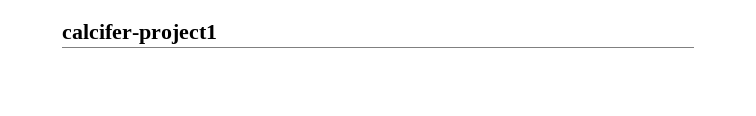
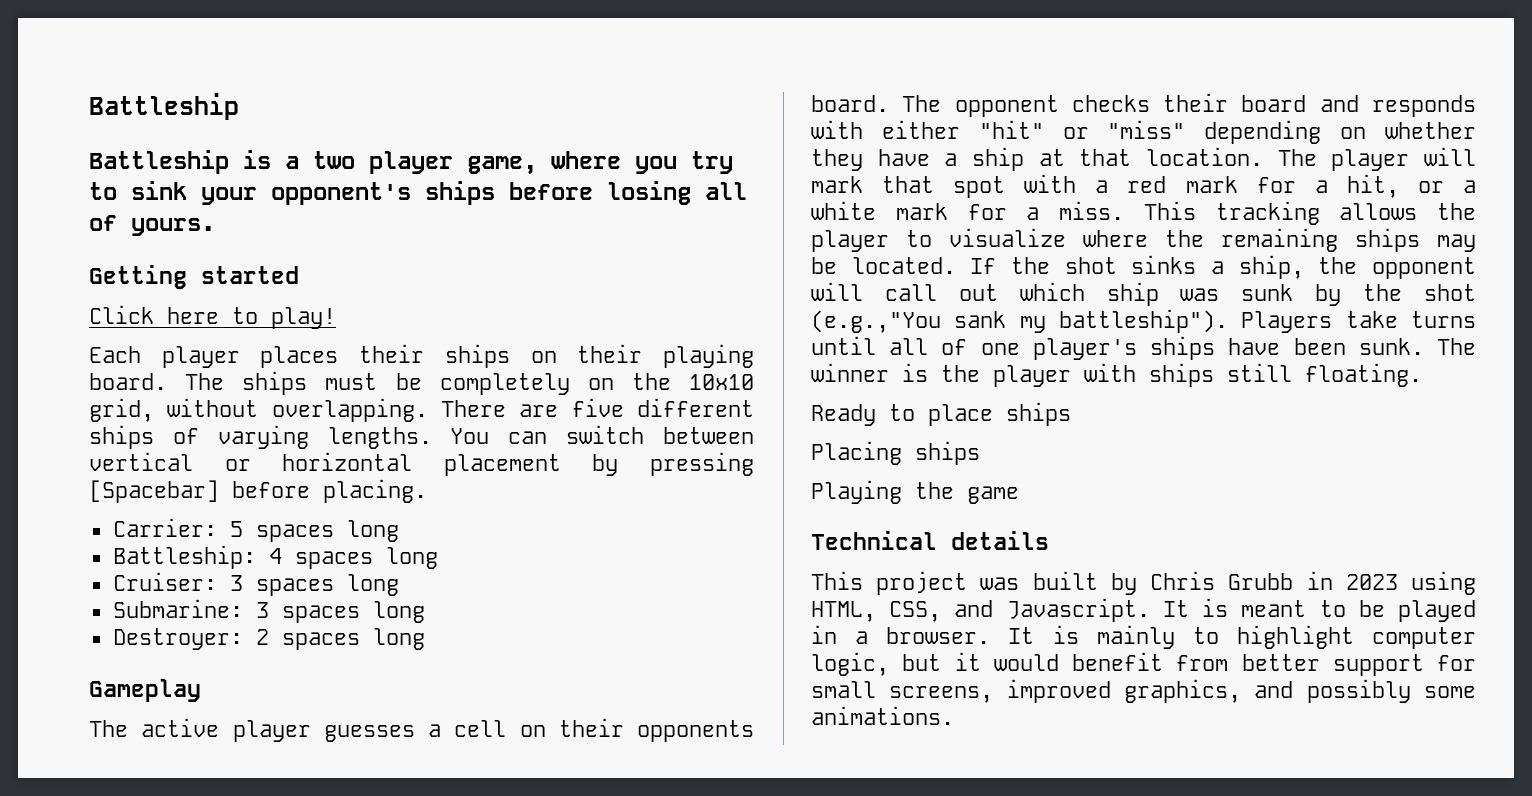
[62,24,217,44] calcifer-project1 -> [89,93,239,120] [89,150,733,175] [89,181,747,205] [89,215,215,236] [89,265,299,289] [89,305,336,329] [89,344,754,368] [89,371,754,395] [89,398,754,422] [89,425,754,449] [89,452,755,476] [89,479,427,503] [112,518,399,542] [112,545,438,569] [112,572,399,596] [112,599,425,623] [112,628,425,650] [89,679,201,702] [89,718,754,742] [811,93,1476,117] [811,120,1476,144] [811,147,1476,171] [811,174,1476,198] [811,201,1476,225] [811,228,1476,252] [811,255,1476,279] [811,282,1476,306] [811,309,1476,333] [811,336,1476,360] [811,363,1422,387] [811,402,1071,426] [811,441,980,465] [811,480,1019,504] [811,531,1049,550] [811,571,1476,595] [811,598,1476,622] [811,625,1476,649] [811,652,1476,676] [811,679,1476,703] [811,706,954,725] Battleship // Battleship is a two player game, where you try to sink your opponent's ships before losing all of yours. // Getting started // Click here to play! // Each player places their ships on their playing board. The ships must be completely on the 10x10 grid, without overlapping. There are five different ships of varying lengths. You can switch between vertical or horizontal placement by pressing [Spacebar] before placing. // Carrier: 5 spaces long // Battleship: 4 spaces long // Cruiser: 3 spaces long // Submarine: 3 spaces long // Destroyer: 2 spaces long // Gameplay // The active player guesses a cell on their opponents board. The opponent checks their board and responds with either "hit" or "miss" depending on whether they have a ship at that location. The player will mark that spot with a red mark for a hit, or a white mark for a miss. This tracking allows the player to visualize where the remaining ships may be located. If the shot sinks a ship, the opponent will call out which ship was sunk by the shot (e.g.,"You sank my battleship"). Players take turns until all of one player's ships have been sunk. The winner is the player with ships still floating. // Ready to place ships // Placing ships // Playing the game // Technical details // This project was built by Chris Grubb in 2023 using HTML, CSS, and Javascript. It is meant to be played in a browser. It is mainly to highlight computer logic, but it would benefit from better support for small screens, improved graphics, and possibly some animations.

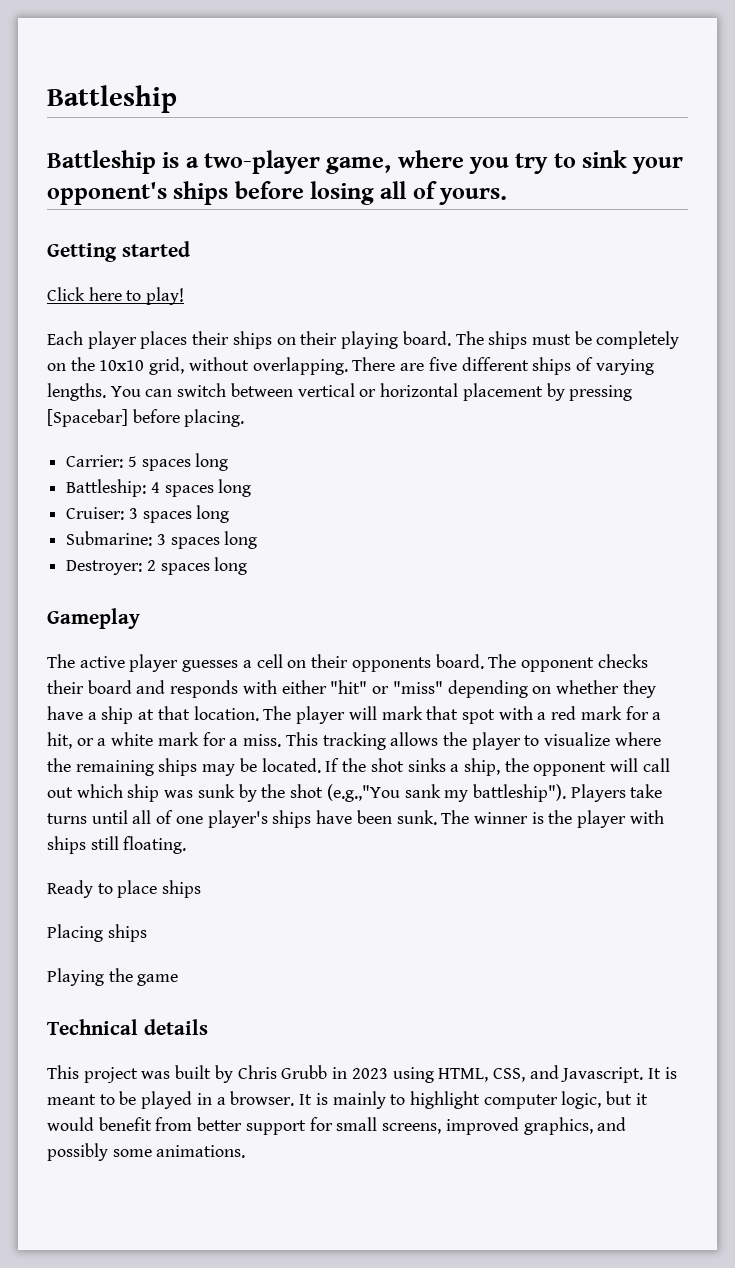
[313,151,453,174] two player -> [204,150,321,174] two-player

